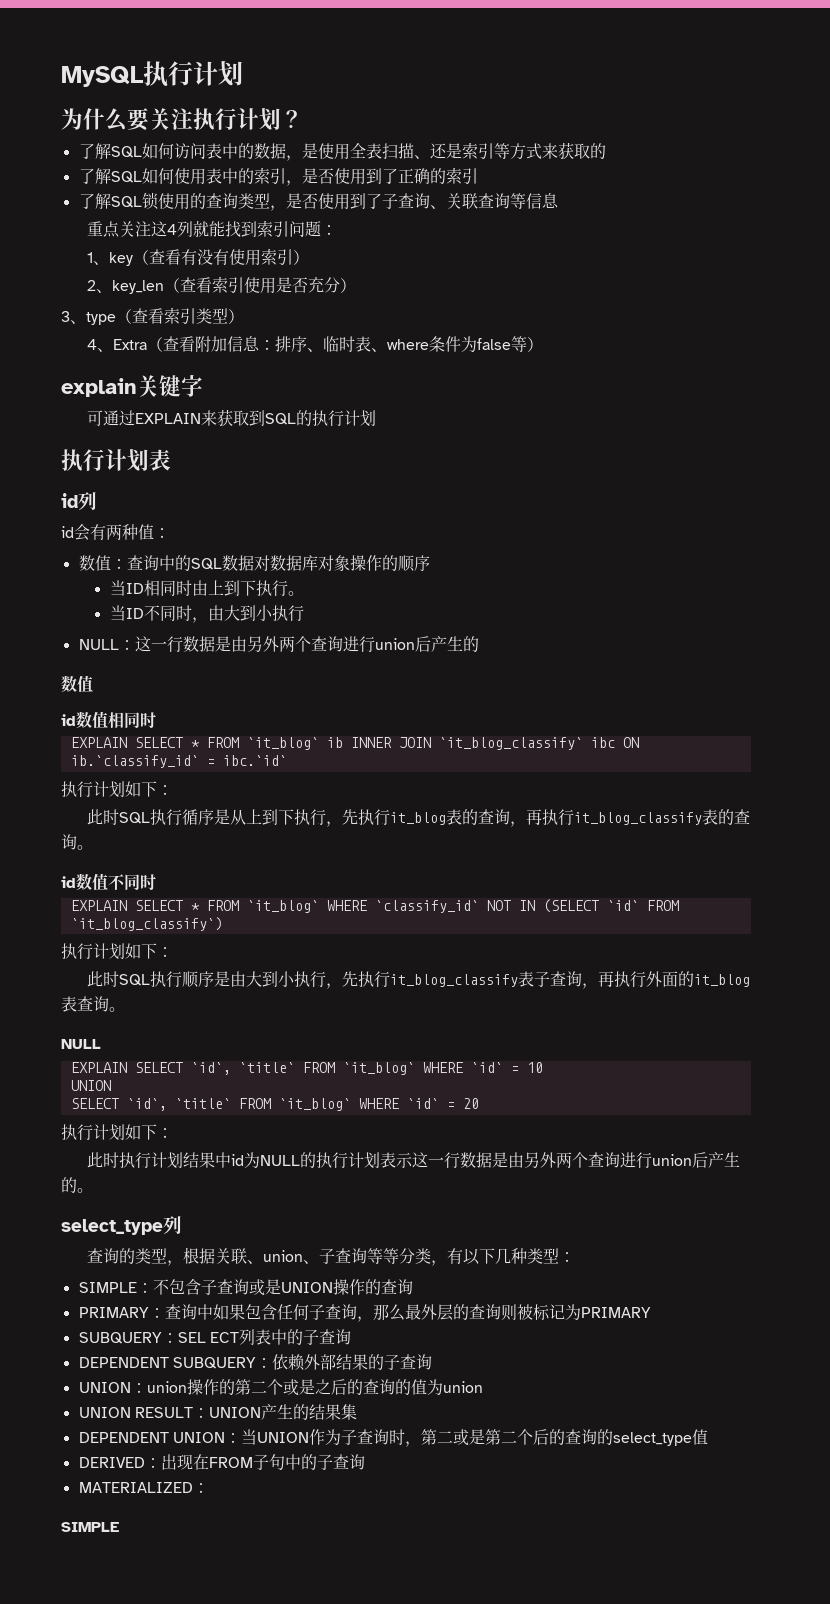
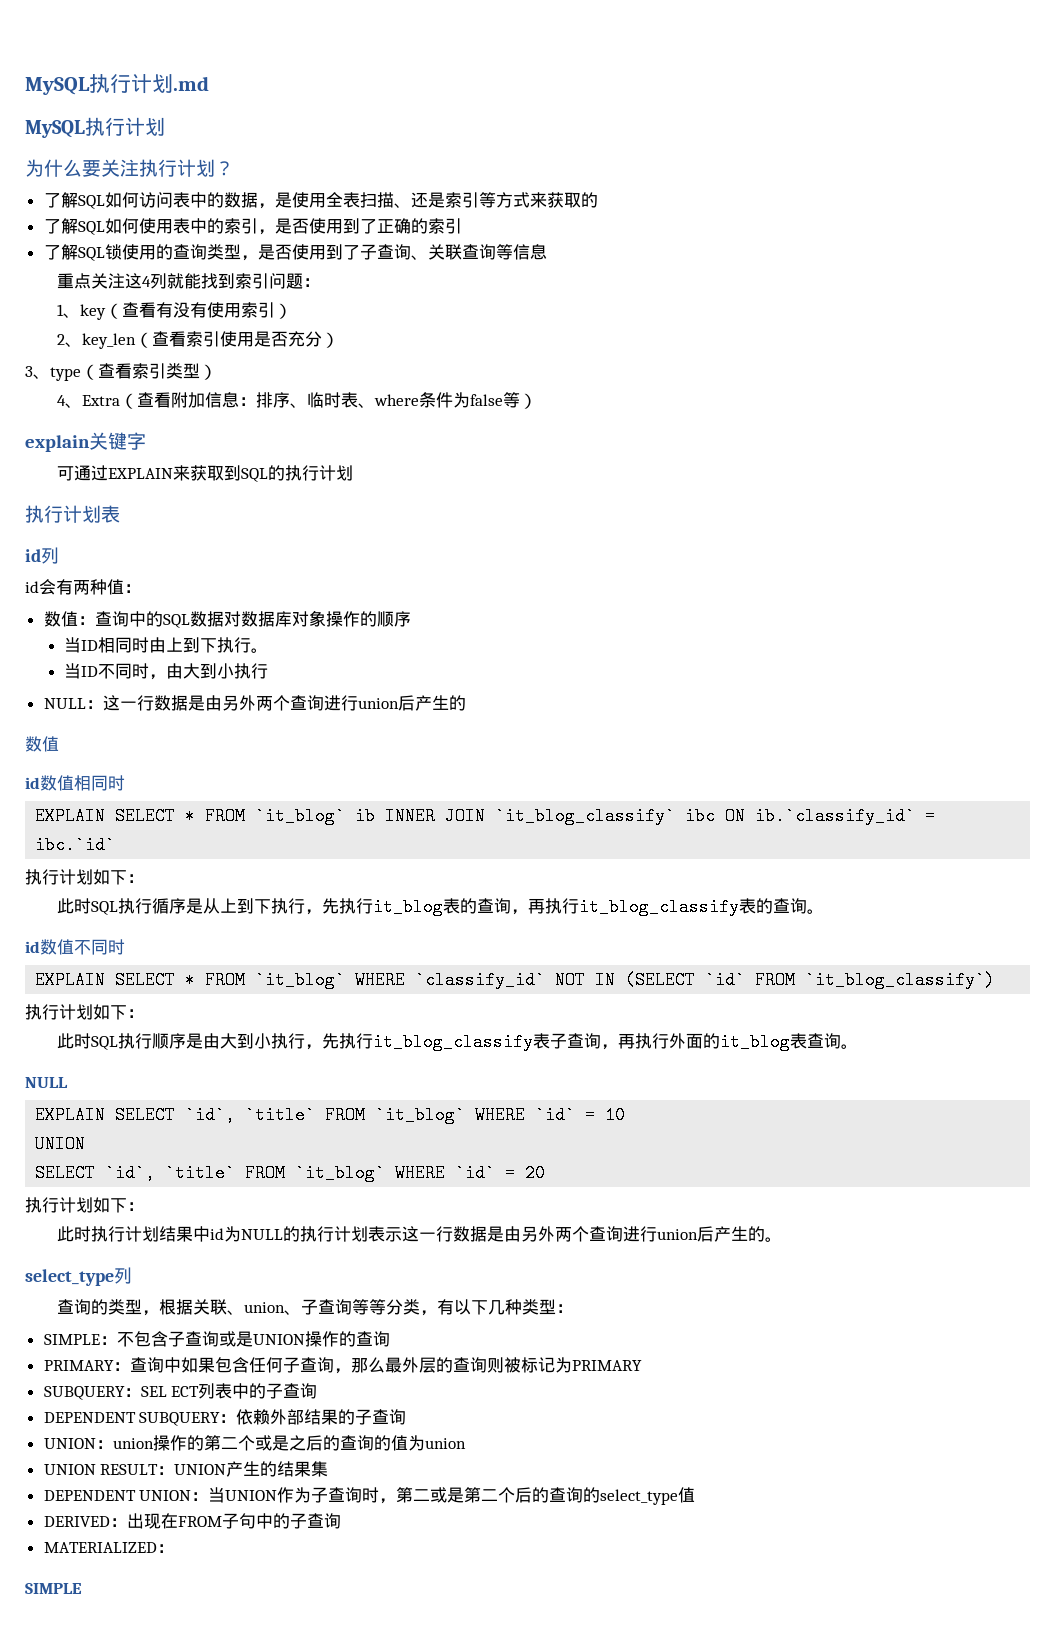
[61,60,243,87] MySQL执行计划 -> [25,74,209,95] [25,117,165,138] MySQL执行计划.md // MySQL执行计划

